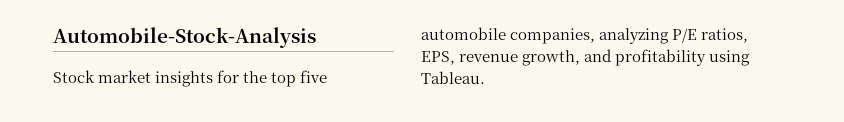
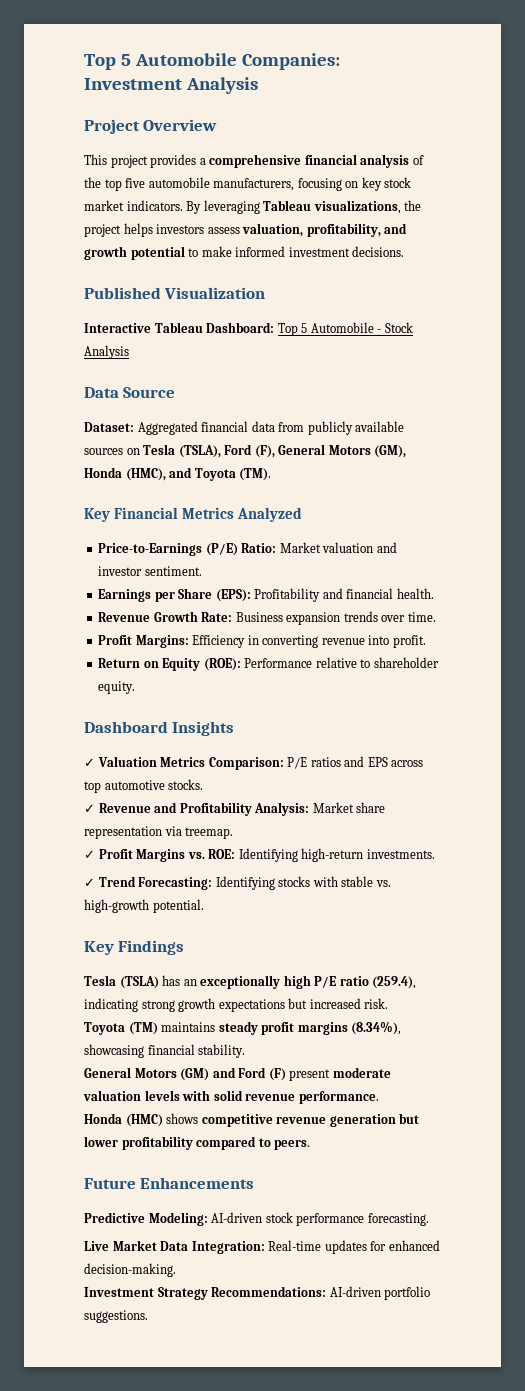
[53,27,316,48] [53,70,328,87] [421,27,749,44] [421,49,751,66] [421,71,485,84] Automobile-Stock-Analysis // Stock market insights for the top five automobile companies, analyzing P/E ratios, EPS, revenue growth, and profitability using Tableau. -> [84,53,340,70] [84,77,258,94] [84,119,218,134] [84,154,424,168] [84,177,412,191] [84,200,422,214] [84,223,408,237] [84,246,405,260] [84,287,266,299] [84,322,413,336] [84,345,129,359] [84,387,176,398] [84,421,405,435] [84,444,407,458] [84,467,272,481] [84,507,302,522] [98,542,397,556] [98,566,202,576] [98,588,434,602] [98,611,436,625] [98,635,426,648] [98,657,439,671] [98,681,136,694] [84,721,235,736] [84,756,424,770] [84,779,204,793] [84,802,386,816] [84,826,234,839] [84,848,435,862] [84,876,391,890] [84,899,204,913] [84,940,185,955] [84,975,417,989] [84,998,389,1012] [84,1021,402,1035] [84,1044,246,1058] [84,1067,391,1081] [83,1090,379,1104] [84,1113,420,1127] [84,1136,311,1150] [84,1177,255,1189] [84,1212,429,1226] [84,1240,440,1254] [84,1263,176,1277] [84,1286,431,1300] [84,1310,148,1323] Top 5 Automobile Companies: Investment Analysis // Project Overview // This project provides a comprehensive financial analysis of the top five automobile manufacturers, focusing on key stock market indicators. By leveraging Tableau visualizations, the project helps investors assess valuation, profitability, and growth potential to make informed investment decisions. // Published Visualization // Interactive Tableau Dashboard: Top 5 Automobile - Stock Analysis // Data Source // Dataset: Aggregated financial data from publicly available sources on Tesla (TSLA), Ford (F), General Motors (GM), Honda (HMC), and Toyota (TM). // Key Financial Metrics Analyzed // Price-to-Earnings (P/E) Ratio: Market valuation and investor sentiment. // Earnings per Share (EPS): Profitability and financial health. // Revenue Growth Rate: Business expansion trends over time. // Profit Margins: Efficiency in converting revenue into profit. // Return on Equity (ROE): Performance relative to shareholder equity. // Dashboard Insights // ✓ Valuation Metrics Comparison: P/E ratios and EPS across top automotive stocks. // ✓ Revenue and Profitability Analysis: Market share representation via treemap. // ✓ Profit Margins vs. ROE: Identifying high-return investments. // ✓ Trend Forecasting: Identifying stocks with stable vs. high-growth potential. // Key Findings // Tesla (TSLA) has an exceptionally high P/E ratio (259.4), indicating strong growth expectations but increased risk. // Toyota (TM) maintains steady profit margins (8.34%), showcasing financial stability. // General Motors (GM) and Ford (F) present moderate valuation levels with solid revenue performance. // Honda (HMC) shows competitive revenue generation but lower profitability compared to peers. // Future Enhancements // Predictive Modeling: AI-driven stock performance forecasting. // Live Market Data Integration: Real-time updates for enhanced decision-making. // Investment Strategy Recommendations: AI-driven portfolio suggestions.

